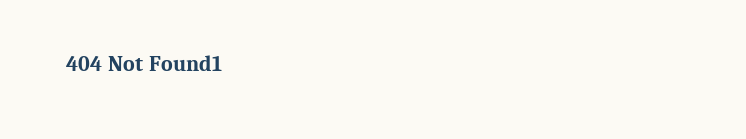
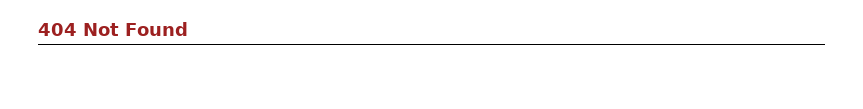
[148,55,222,71] Found1 -> [125,22,188,36] Found

